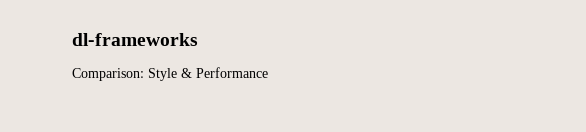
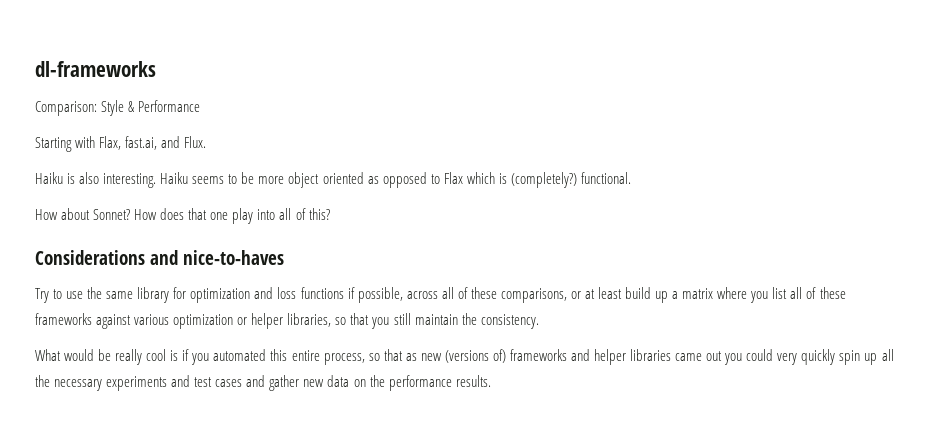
(268, 72) none -> [35,136,207,152] [35,172,631,188] [35,208,330,224] [35,250,285,265] [35,287,846,303] [35,313,539,329] [35,349,894,365] [35,375,491,391] // Starting with Flax, fast.ai, and Flux. // Haiku is also interesting. Haiku seems to be more object oriented as opposed to Flax which is (completely?) functional. // How about Sonnet? How does that one play into all of this? // Considerations and nice-to-haves // Try to use the same library for optimization and loss functions if possible, across all of these comparisons, or at least build up a matrix where you list all of these frameworks against various optimization or helper libraries, so that you still maintain the consistency. // What would be really cool is if you automated this entire process, so that as new (versions of) frameworks and helper libraries came out you could very quickly spin up all the necessary experiments and test cases and gather new data on the performance results.

